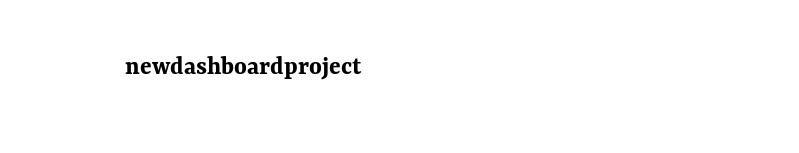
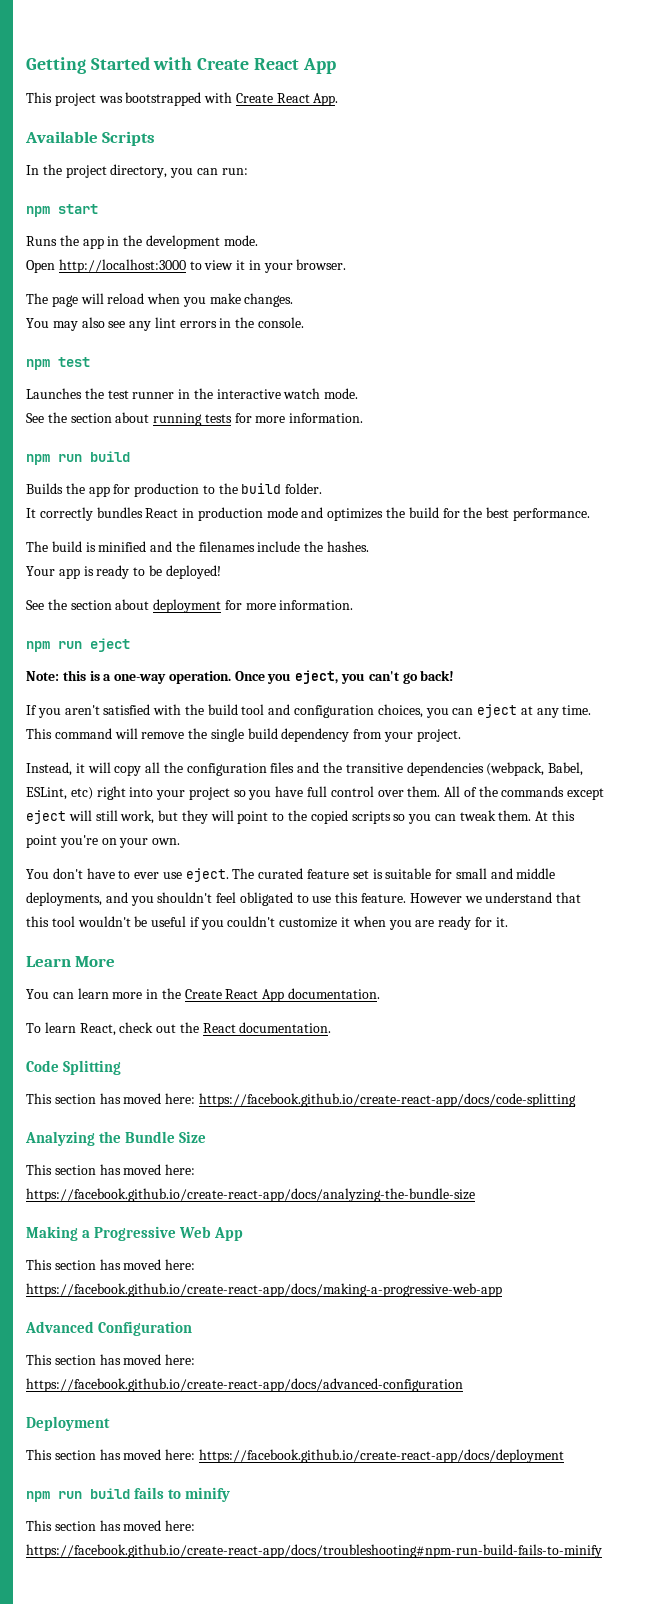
[125,56,362,80] newdashboardproject -> [26,57,336,74] [26,92,339,106] [25,131,156,146] [26,164,248,178] [26,204,98,217] [26,235,258,249] [26,259,347,273] [26,293,294,307] [26,317,305,331] [26,357,90,370] [26,388,359,399] [26,412,364,426] [26,451,130,465] [26,483,323,497] [26,507,590,521] [26,541,370,552] [26,565,221,579] [26,599,354,613] [26,638,130,652] [26,670,455,684] [26,704,592,718] [26,728,461,742] [26,762,584,776] [26,786,605,800] [26,810,576,824] [26,835,181,848] [26,868,556,882] [26,892,582,906] [26,916,508,930] [26,956,116,967] [26,988,381,1002] [26,1022,332,1036] [26,1060,122,1075] [26,1093,576,1107] [25,1131,207,1146] [26,1164,196,1175] [26,1188,475,1202] [26,1226,244,1241] [26,1259,196,1270] [26,1283,502,1297] [25,1321,193,1336] [26,1354,196,1365] [26,1378,463,1392] [26,1416,110,1431] [26,1449,564,1463] [26,1487,231,1502] [26,1520,196,1531] [26,1544,602,1558] Getting Started with Create React App // This project was bootstrapped with Create React App. // Available Scripts // In the project directory, you can run: // npm start // Runs the app in the development mode. // Open http://localhost:3000 to view it in your browser. // The page will reload when you make changes. // You may also see any lint errors in the console. // npm test // Launches the test runner in the interactive watch mode. // See the section about running tests for more information. // npm run build // Builds the app for production to the build folder. // It correctly bundles React in production mode and optimizes the build for the best performance. // The build is minified and the filenames include the hashes. // Your app is ready to be deployed! // See the section about deployment for more information. // npm run eject // Note: this is a one-way operation. Once you eject, you can't go back! // If you aren't satisfied with the build tool and configuration choices, you can eject at any time. This command will remove the single build dependency from your project. // Instead, it will copy all the configuration files and the transitive dependencies (webpack, Babel, ESLint, etc) right into your project so you have full control over them. All of the commands except eject will still work, but they will point to the copied scripts so you can tweak them. At this point you're on your own. // You don't have to ever use eject. The curated feature set is suitable for small and middle deployments, and you shouldn't feel obligated to use this feature. However we understand that this tool wouldn't be useful if you couldn't customize it when you are ready for it. // Learn More // You can learn more in the Create React App documentation. // To learn React, check out the React documentation. // Code Splitting // This section has moved here: https://facebook.github.io/create-react-app/docs/code-splitting // Analyzing the Bundle Size // This section has moved here: https://facebook.github.io/create-react-app/docs/analyzing-the-bundle-size // Making a Progressive Web App // This section has moved here: https://facebook.github.io/create-react-app/docs/making-a-progressive-web-app // Advanced Configuration // This section has moved here: https://facebook.github.io/create-react-app/docs/advanced-configuration // Deployment // This section has moved here: https://facebook.github.io/create-react-app/docs/deployment // npm run build fails to minify // This section has moved here: https://facebook.github.io/create-react-app/docs/troubleshooting#npm-run-build-fails-to-minify

